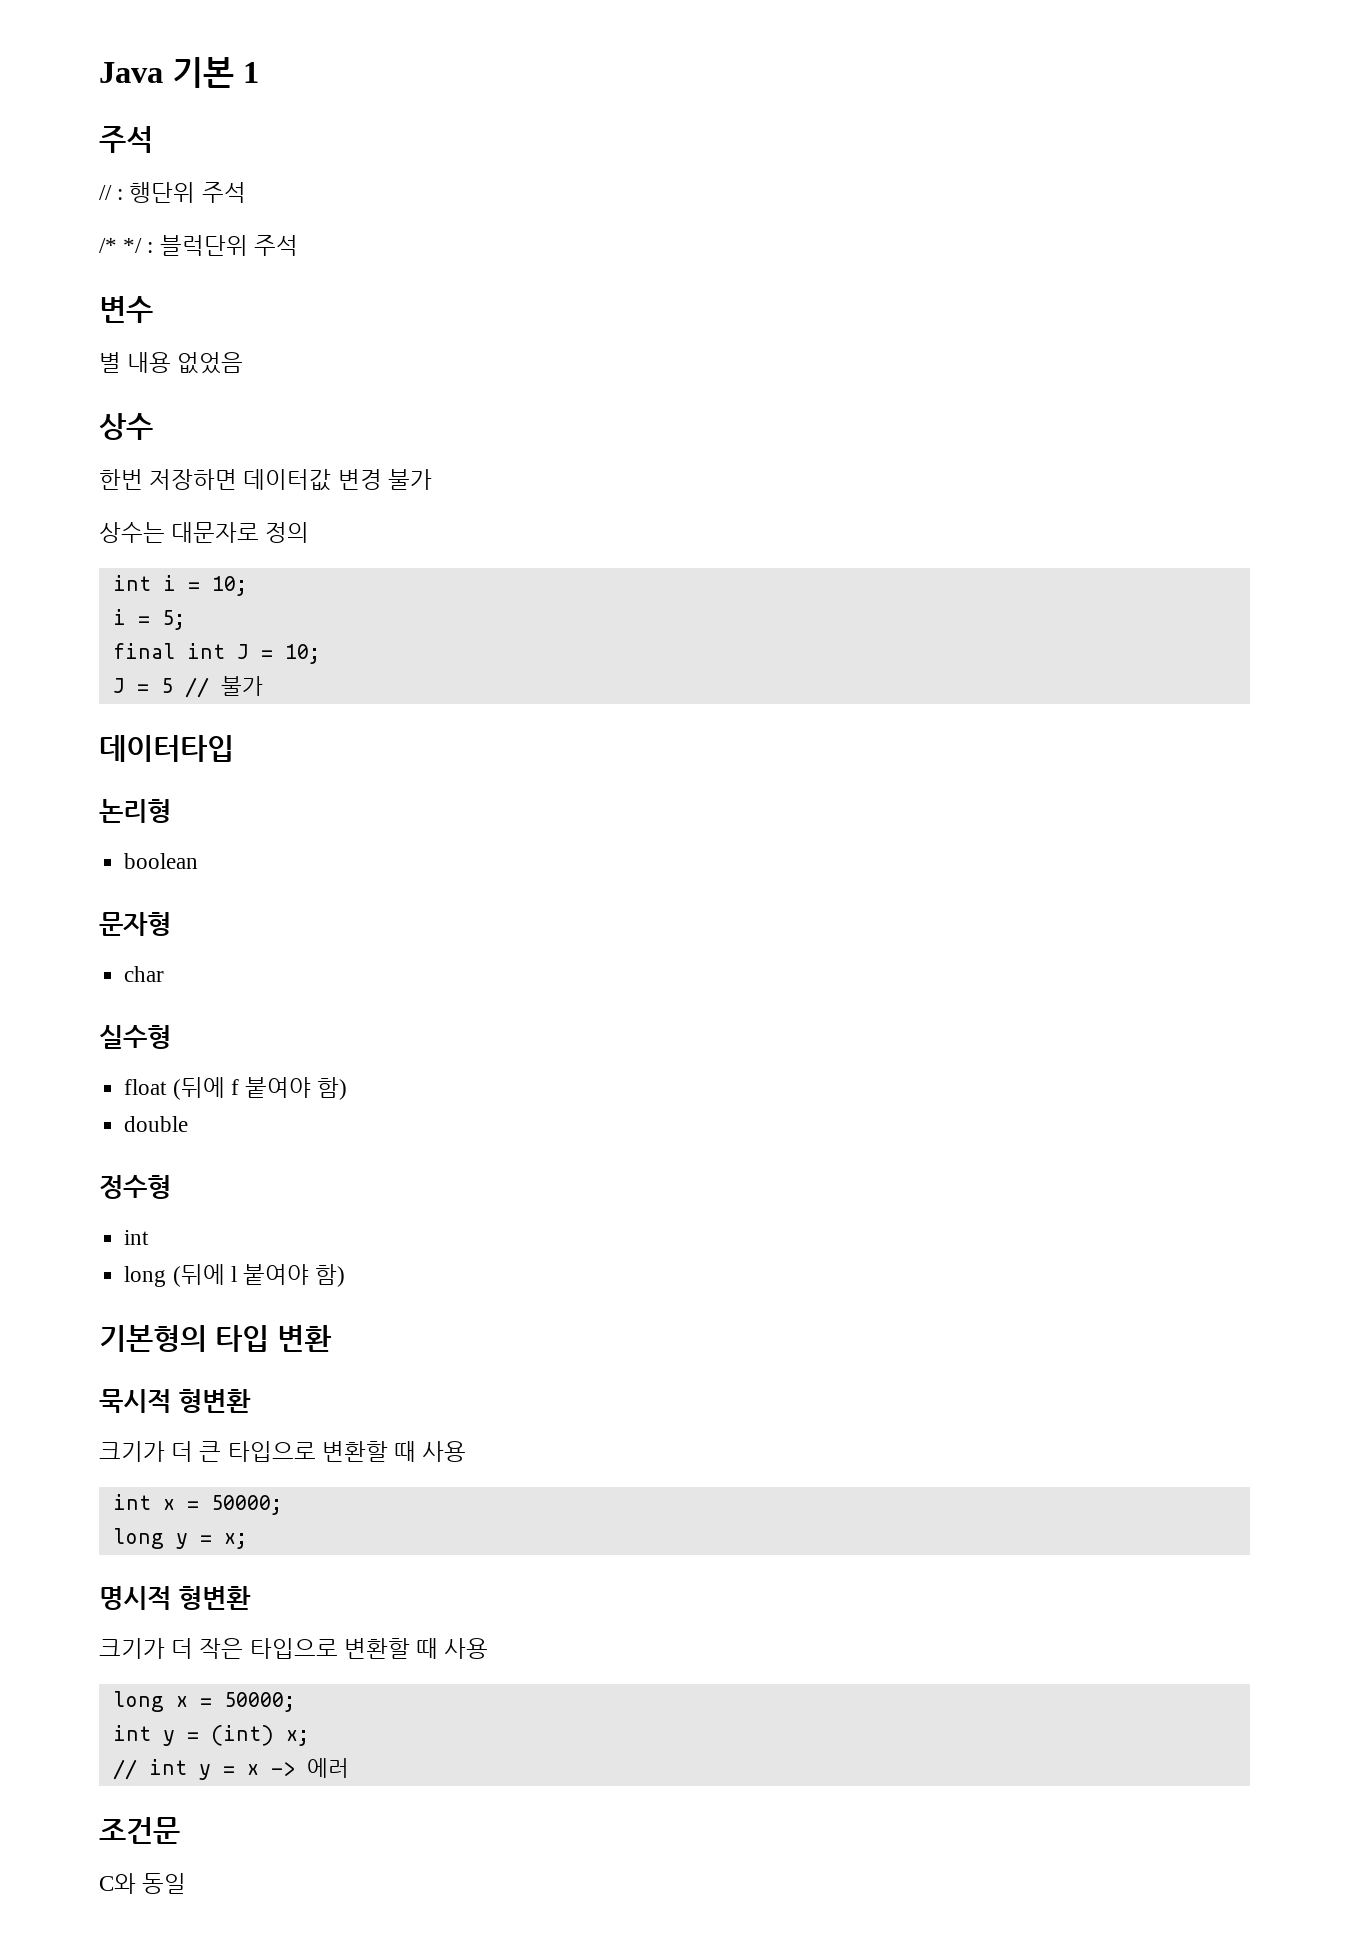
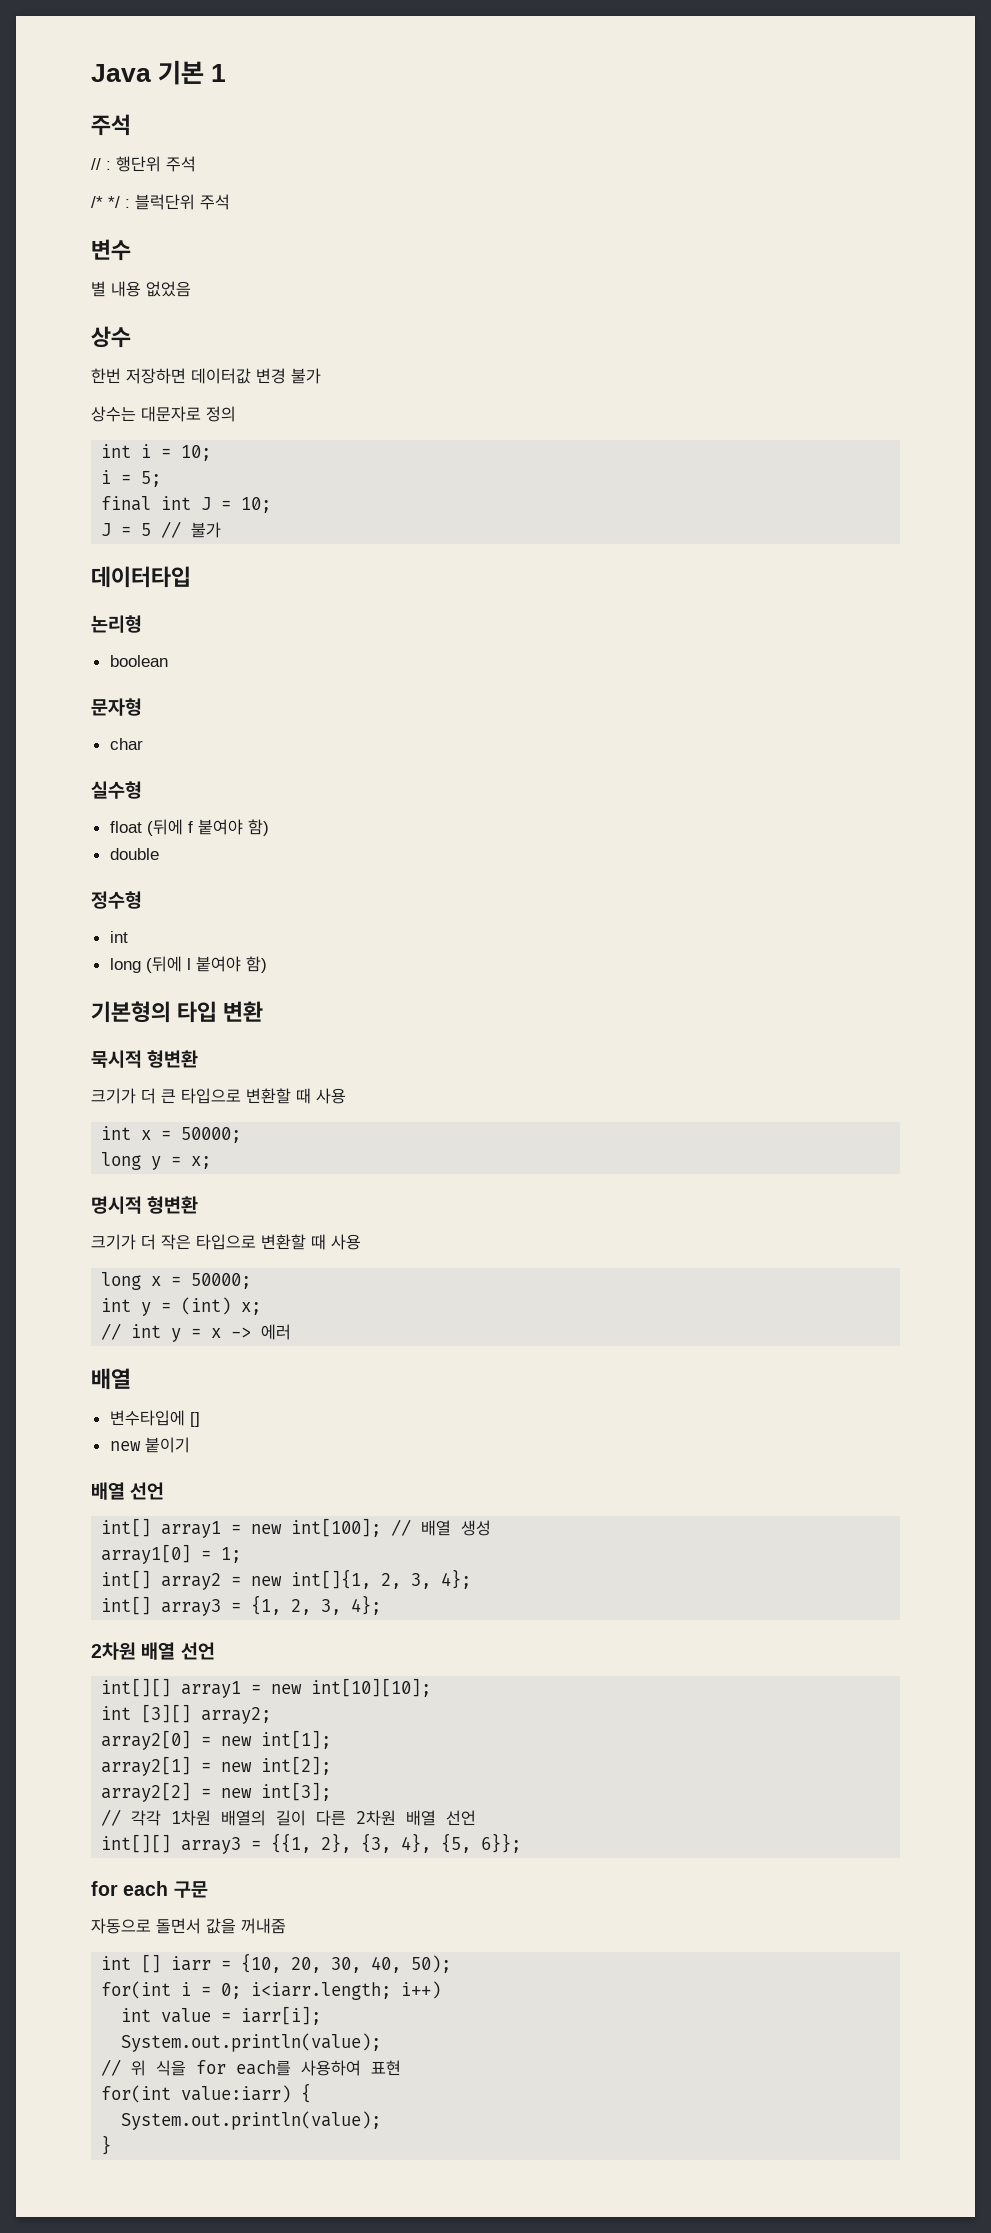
[99,1817,180,1844] [99,1873,187,1894] 조건문 // C와 동일 -> [91,1368,131,1390] [109,1410,200,1427] [109,1437,190,1453] [91,1482,165,1500] [101,1518,492,1538] [101,1544,242,1564] [101,1569,472,1590] [101,1595,382,1616] [91,1642,215,1660] [101,1678,432,1698] [101,1704,272,1724] [101,1730,332,1750] [101,1756,332,1776] [101,1782,332,1802] [101,1809,477,1826] [101,1833,522,1854] [91,1881,208,1898] [91,1918,286,1934] [101,1953,452,1973] [101,1981,442,2000] [121,2006,322,2025] [121,2033,382,2052] [101,2059,402,2076] [101,2083,312,2103] [121,2111,382,2130] [101,2135,112,2155] 배열 // 변수타입에 [] // new 붙이기 // 배열 선언 // int[] array1 = new int[100]; // 배열 생성 // array1[0] = 1; // int[] array2 = new int[]{1, 2, 3, 4}; // int[] array3 = {1, 2, 3, 4}; // 2차원 배열 선언 // int[][] array1 = new int[10][10]; // int [3][] array2; // array2[0] = new int[1]; // array2[1] = new int[2]; // array2[2] = new int[3]; // // 각각 1차원 배열의 길이 다른 2차원 배열 선언 // int[][] array3 = {{1, 2}, {3, 4}, {5, 6}}; // for each 구문 // 자동으로 돌면서 값을 꺼내줌 // int [] iarr = {10, 20, 30, 40, 50); // for(int i = 0; i<iarr.length; i++) // int value = iarr[i]; // System.out.println(value); // // 위 식을 for each를 사용하여 표현 // for(int value:iarr) { // System.out.println(value); // }

